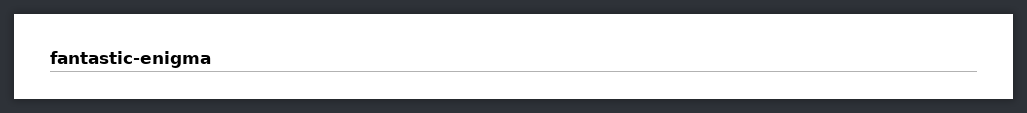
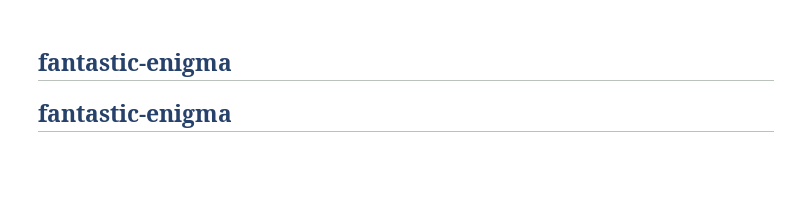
[50,51,211,68] fantastic-enigma -> [38,53,232,77] [38,104,232,128] fantastic-enigma // fantastic-enigma

